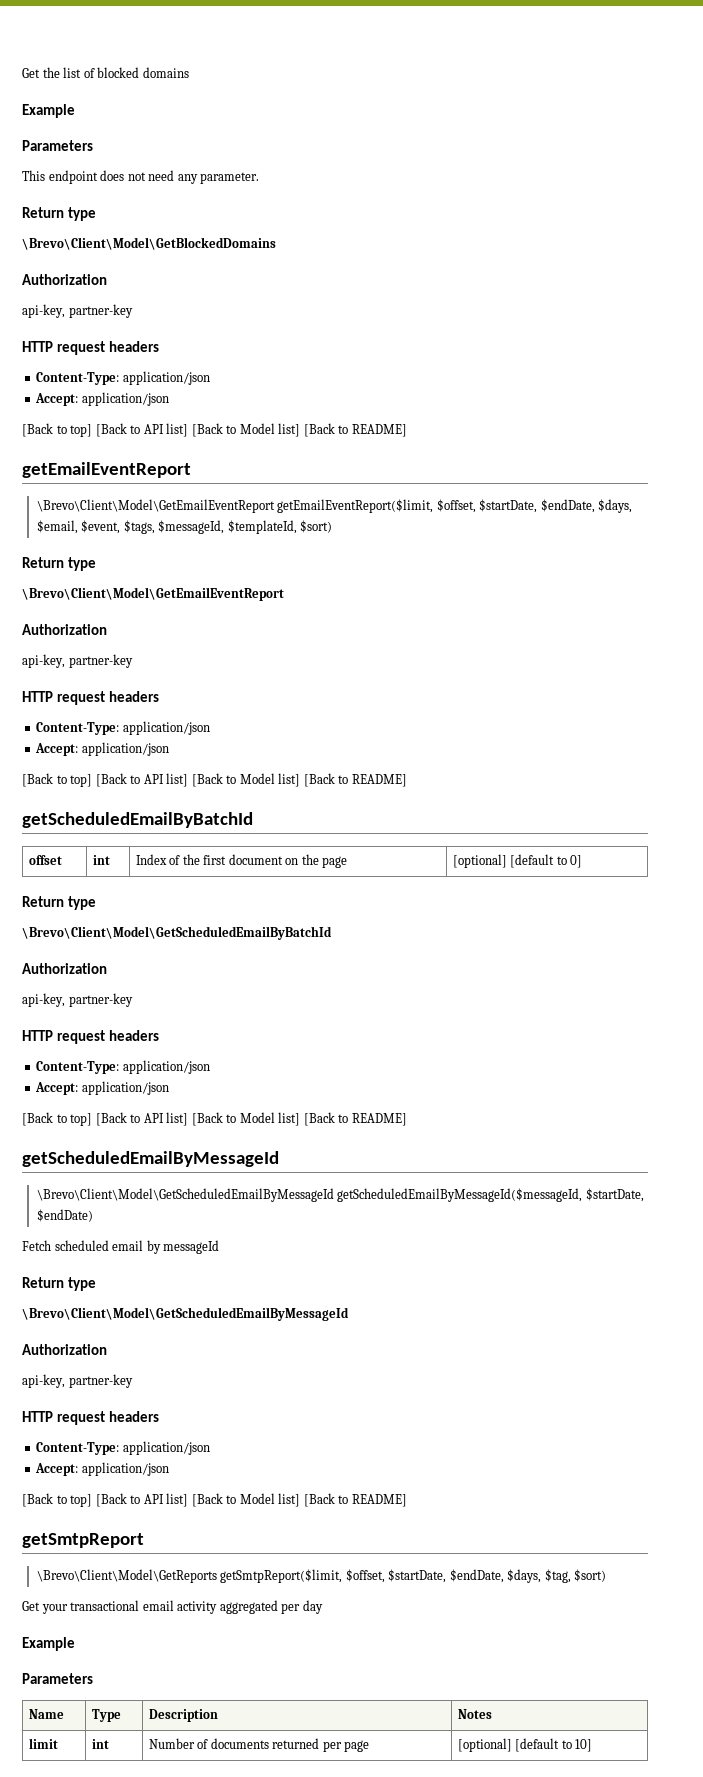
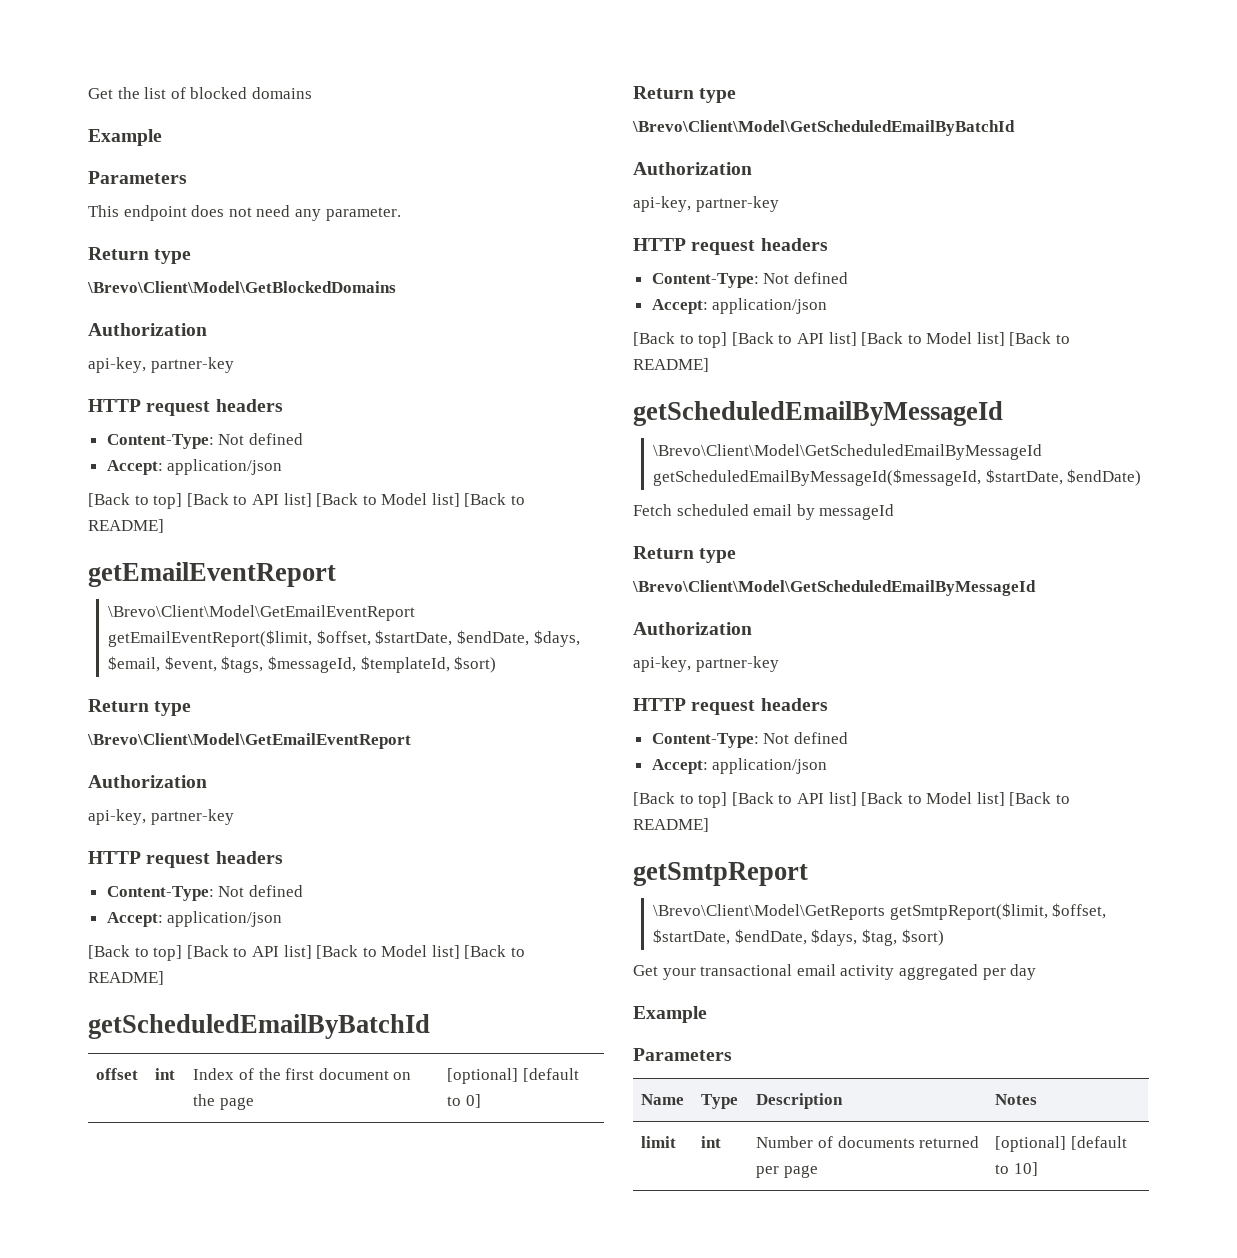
[122,371,210,385] application/json -> [218,433,303,445] Not defined
[122,721,210,735] application/json -> [218,885,303,897] Not defined
[122,1060,210,1074] application/json -> [763,272,848,284] Not defined
[122,1441,210,1455] application/json -> [763,732,848,744] Not defined

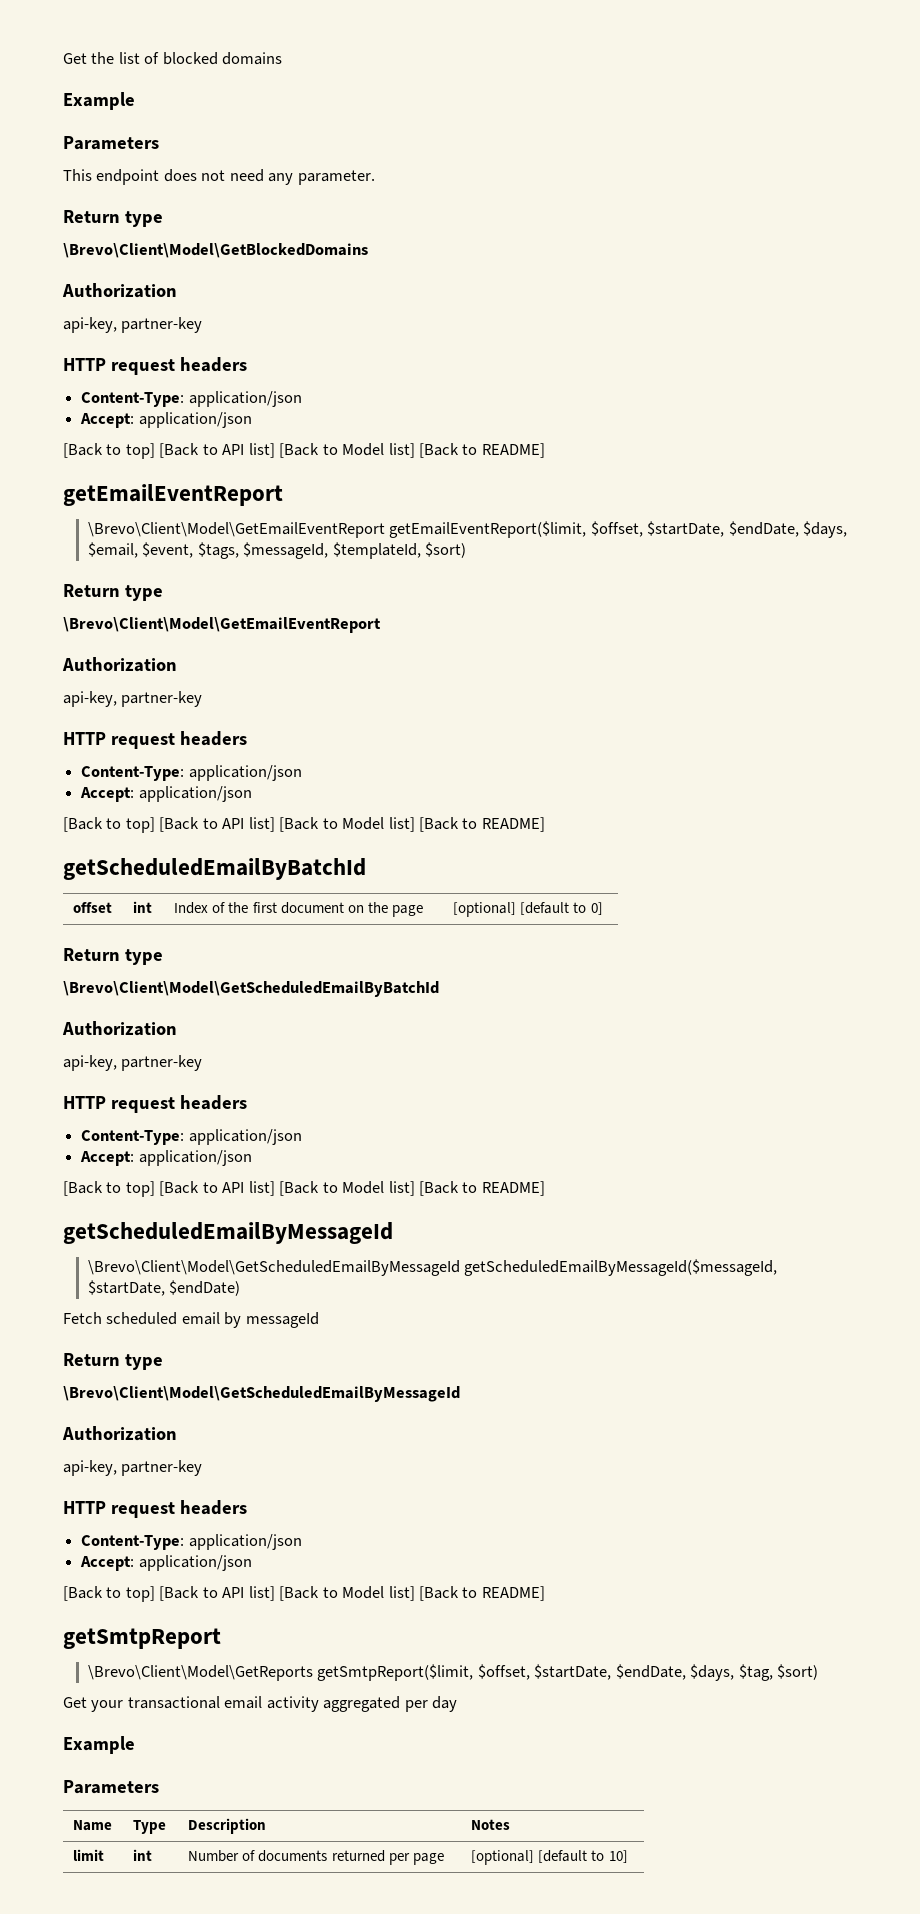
[218,433,303,445] Not defined -> [188,391,302,407] application/json
[218,885,303,897] Not defined -> [188,765,302,781] application/json
[763,272,848,284] Not defined -> [188,1129,302,1145] application/json
[763,732,848,744] Not defined -> [188,1534,302,1550] application/json

